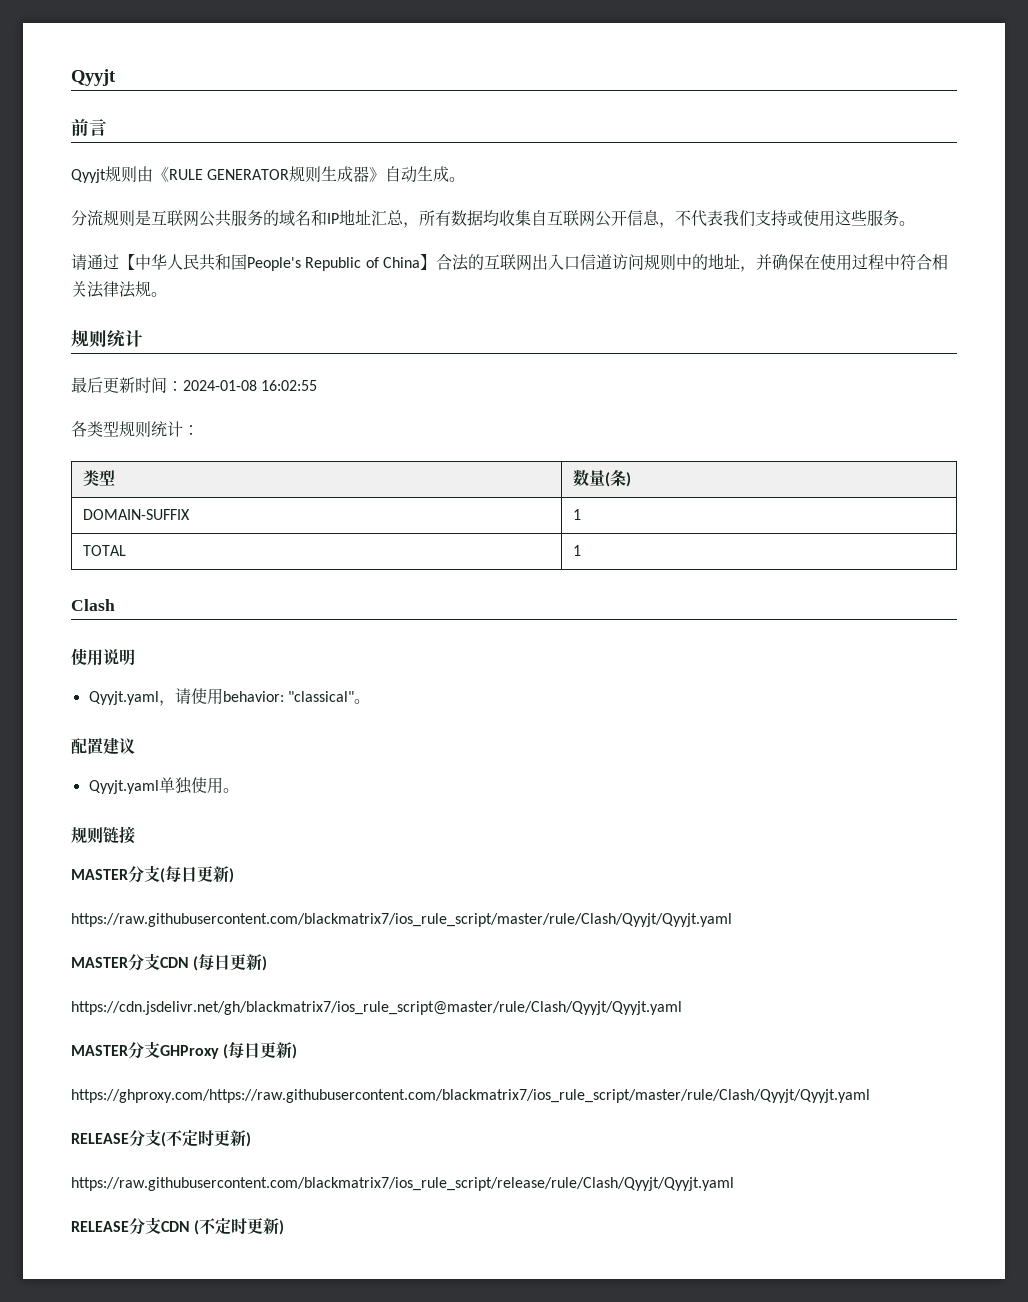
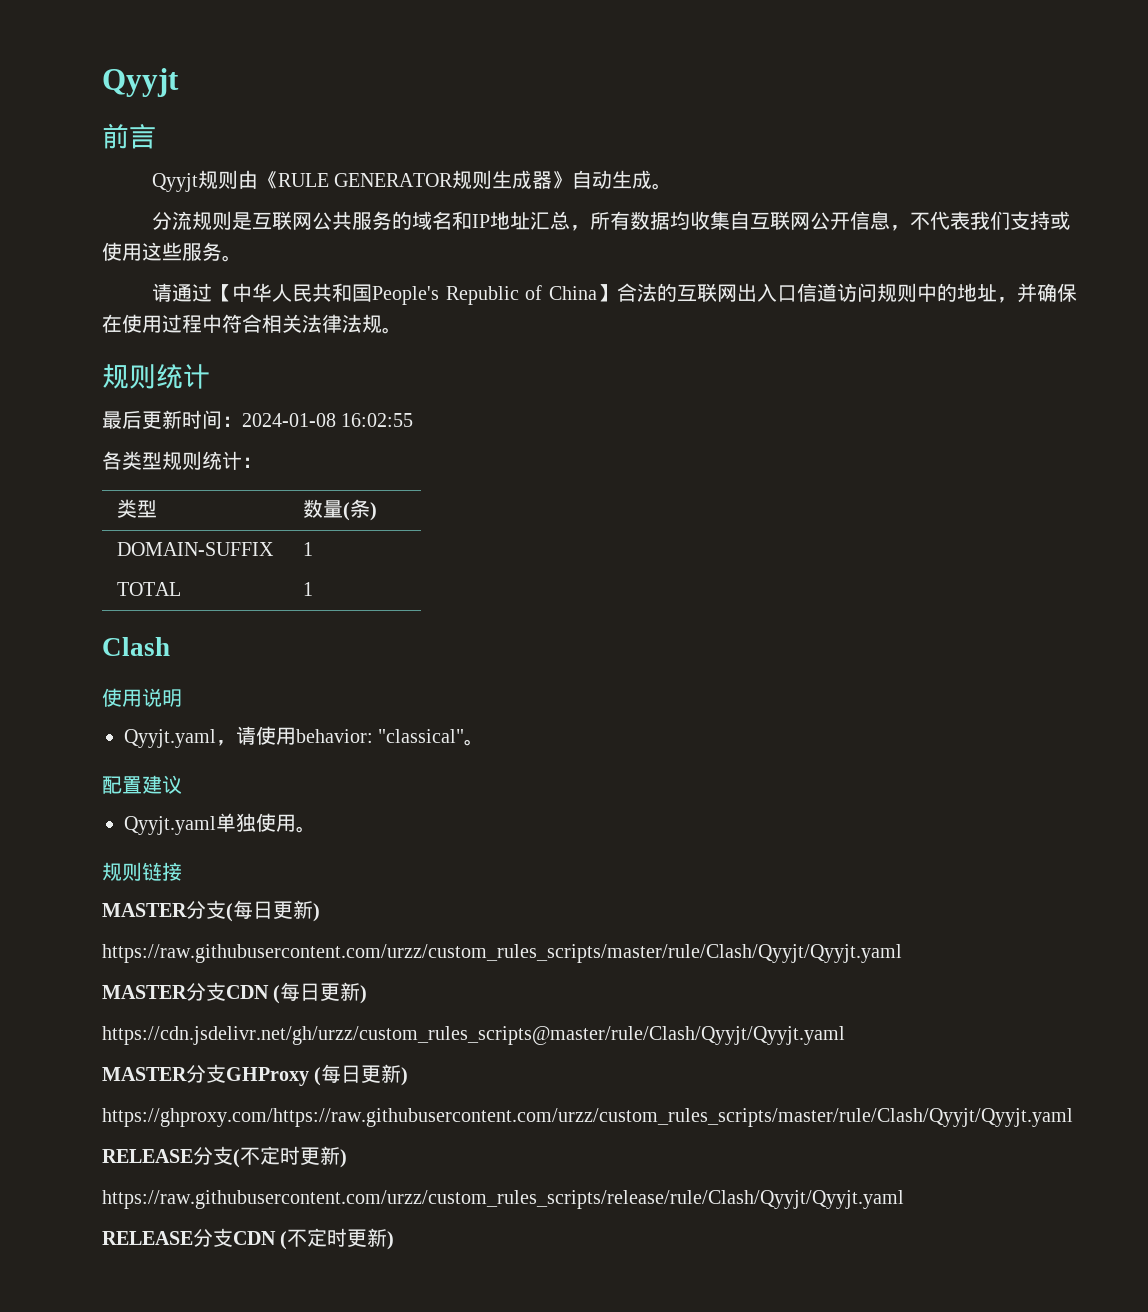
[71,913,732,927] https://raw.githubusercontent.com/blackmatrix7/ios_rule_script/master/rule/Clash/Qyyjt/Qyyjt.yaml -> [102,944,902,963] https://raw.githubusercontent.com/urzz/custom_rules_scripts/master/rule/Clash/Qyyjt/Qyyjt.yaml
[71,1001,682,1015] https://cdn.jsdelivr.net/gh/blackmatrix7/ios_rule_script@master/rule/Clash/Qyyjt/Qyyjt.yaml -> [102,1026,845,1045] https://cdn.jsdelivr.net/gh/urzz/custom_rules_scripts@master/rule/Clash/Qyyjt/Qyyjt.yaml
[71,1089,870,1103] https://ghproxy.com/https://raw.githubusercontent.com/blackmatrix7/ios_rule_script/master/rule/Clash/Qyyjt/Qyyjt.yaml -> [102,1108,1073,1127] https://ghproxy.com/https://raw.githubusercontent.com/urzz/custom_rules_scripts/master/rule/Clash/Qyyjt/Qyyjt.yaml
[71,1177,734,1191] https://raw.githubusercontent.com/blackmatrix7/ios_rule_script/release/rule/Clash/Qyyjt/Qyyjt.yaml -> [102,1190,904,1209] https://raw.githubusercontent.com/urzz/custom_rules_scripts/release/rule/Clash/Qyyjt/Qyyjt.yaml

